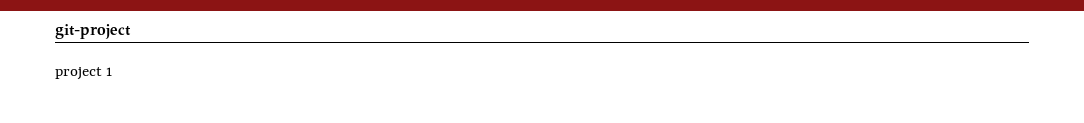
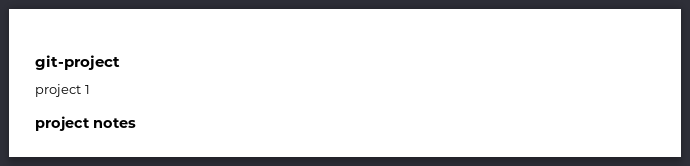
(113, 71) none -> [35,116,136,131] // project notes

